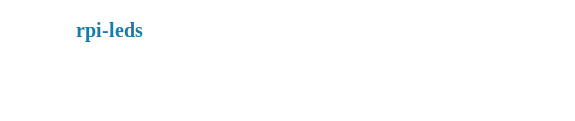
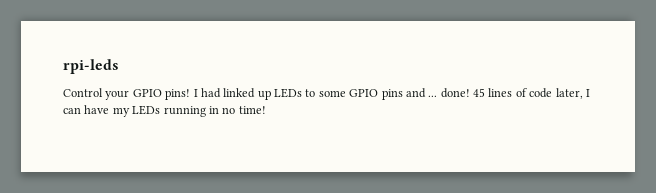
(143, 32) none -> [63,88,590,100] [63,105,266,117] // Control your GPIO pins! I had linked up LEDs to some GPIO pins and ... done! 45 lines of code later, I can have my LEDs running in no time!

